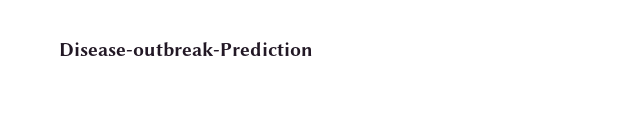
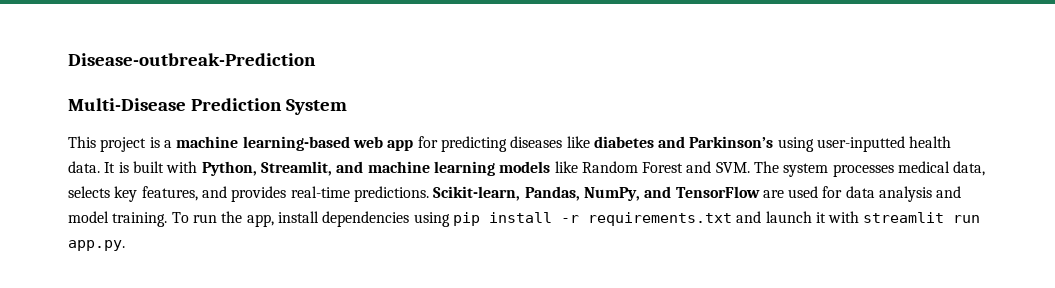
(313, 49) none -> [68,98,347,115] [68,136,952,152] [68,161,986,177] [68,186,962,202] [68,211,981,227] [68,240,125,251] // Multi-Disease Prediction System // This project is a machine learning-based web app for predicting diseases like diabetes and Parkinson’s using user-inputted health data. It is built with Python, Streamlit, and machine learning models like Random Forest and SVM. The system processes medical data, selects key features, and provides real-time predictions. Scikit-learn, Pandas, NumPy, and TensorFlow are used for data analysis and model training. To run the app, install dependencies using pip install -r requirements.txt and launch it with streamlit run app.py.

